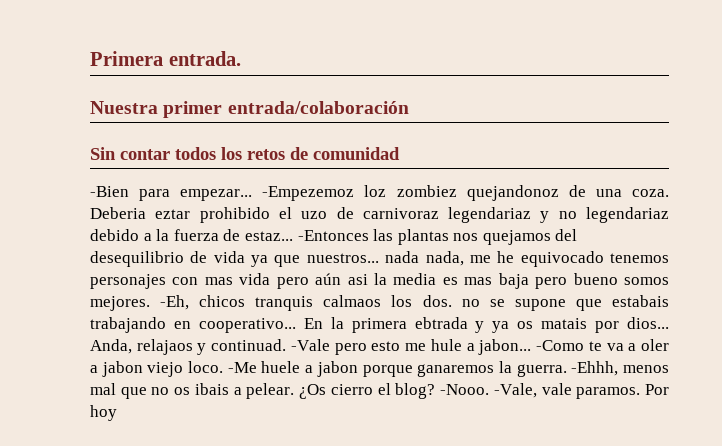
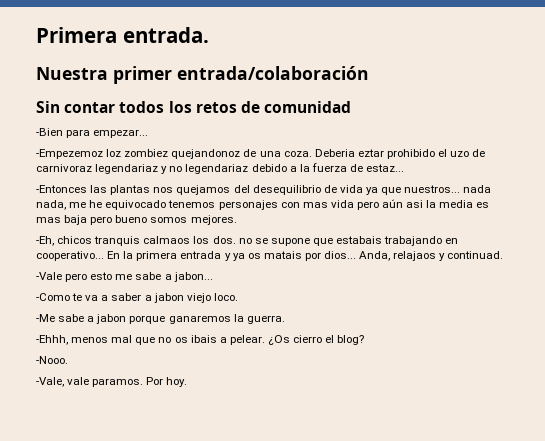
(253, 195) none -> (149, 133) //
(293, 236) none -> (405, 168) //
(150, 303) none -> (237, 220) //
[414,317,468,329] ebtrada -> [180,251,222,259] entrada
(287, 345) none -> (504, 255) //
[430,339,462,351] hule -> [135,272,162,280] sabe
(532, 347) none -> (213, 277) //
[641,339,670,351] oler -> [111,293,142,301] saber
[227,361,301,373] -Me huele -> [36,314,85,322] // -Me sabe
(567, 370) none -> (285, 319) //
(436, 391) none -> (365, 340) //
(490, 389) none -> (68, 360) //
[90,405,117,421] hoy -> [166,377,188,387] hoy.

